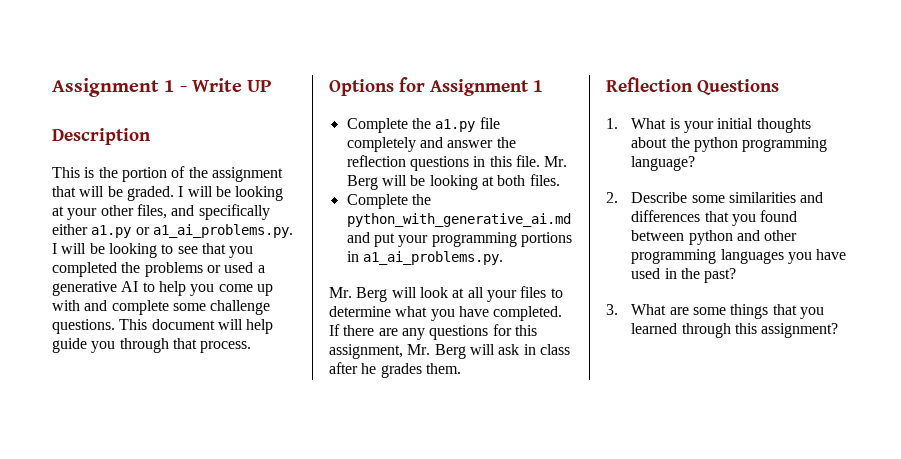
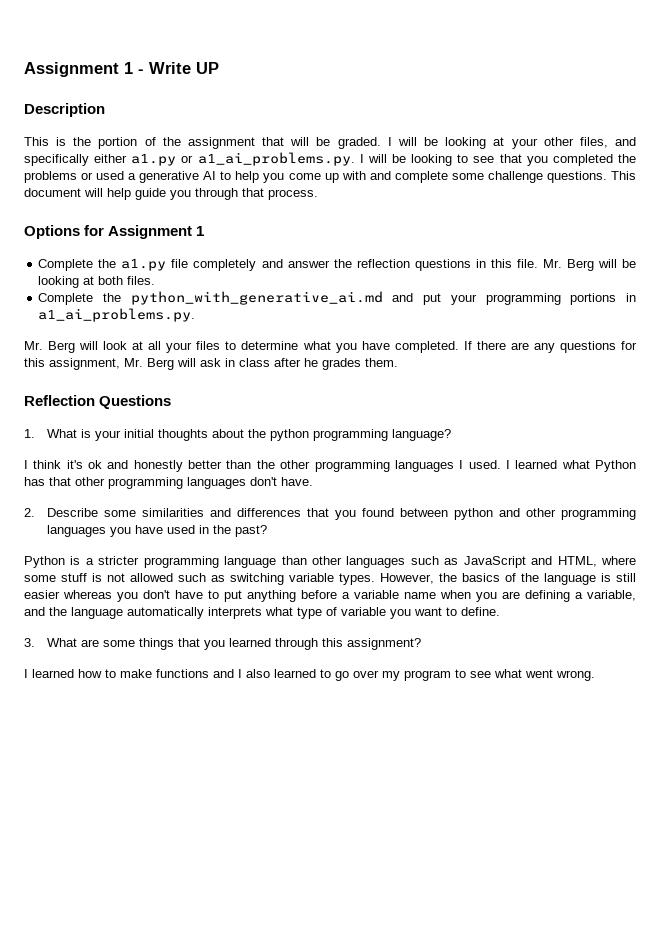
(696, 163) none -> [24,460,637,472] [24,477,313,489] // I think it's ok and honestly better than the other programming languages I used. I learned what Python has that other programming languages don't have.
(737, 275) none -> [24,556,637,568] [24,573,636,585] [24,590,636,602] [24,607,500,619] // Python is a stricter programming language than other languages such as JavaScript and HTML, where some stuff is not allowed such as switching variable types. However, the basics of the language is still easier whereas you don't have to put anything before a variable name when you are defining a variable, and the language automatically interprets what type of variable you want to define.
(839, 330) none -> [24,669,595,681] // I learned how to make functions and I also learned to go over my program to see what went wrong.

